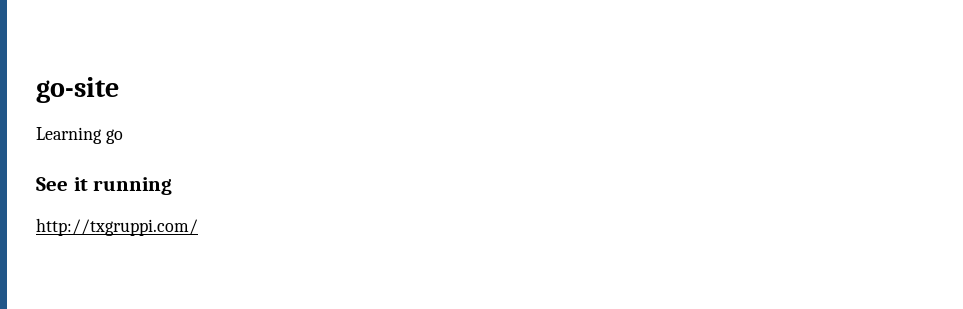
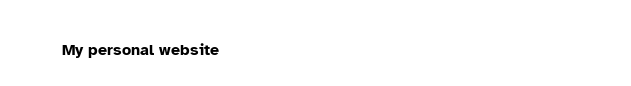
[36,77,119,103] [36,127,123,144] [36,177,173,195] [36,218,198,236] go-site // Learning go // See it running // http://txgruppi.com/ -> [62,43,219,58] My personal website

